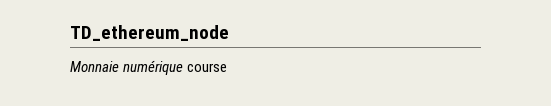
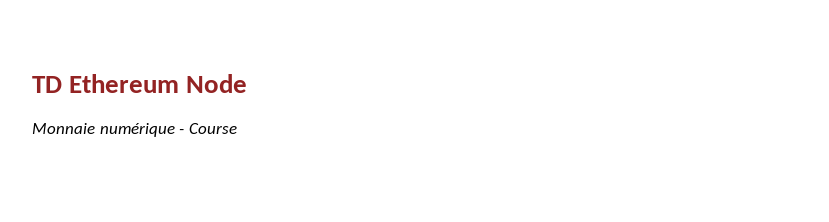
[70,25,229,41] TD_ethereum_node -> [32,74,248,93] TD Ethereum Node
[187,63,228,72] course -> [179,123,237,134] - Course

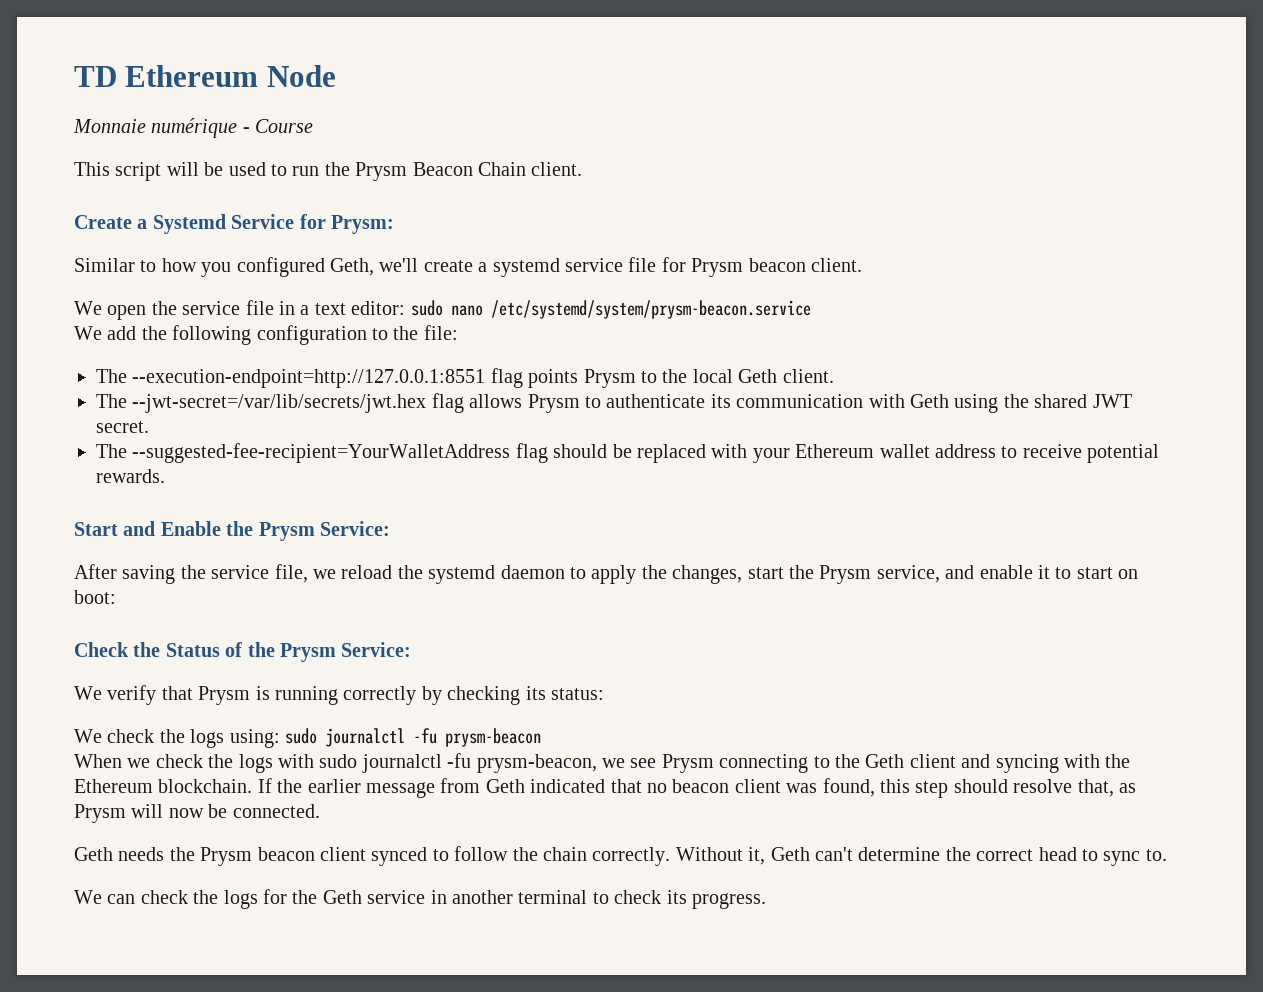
(237, 128) none -> [74,162,583,181] [74,214,394,234] [74,257,862,277] [74,300,811,320] [74,325,458,345] [96,368,834,388] [96,393,1132,413] [96,421,149,433] [96,443,1160,463] [96,469,165,483] [74,521,390,541] [74,564,1139,584] [74,590,116,604] [74,642,412,662] [74,685,604,705] [74,728,541,748] [74,753,1131,773] [74,778,1136,798] [74,804,320,823] [74,846,1167,866] [74,889,766,909] // This script will be used to run the Prysm Beacon Chain client. // Create a Systemd Service for Prysm: // Similar to how you configured Geth, we'll create a systemd service file for Prysm beacon client. // We open the service file in a text editor: sudo nano /etc/systemd/system/prysm-beacon.service // We add the following configuration to the file: // The --execution-endpoint=http://127.0.0.1:8551 flag points Prysm to the local Geth client. // The --jwt-secret=/var/lib/secrets/jwt.hex flag allows Prysm to authenticate its communication with Geth using the shared JWT secret. // The --suggested-fee-recipient=YourWalletAddress flag should be replaced with your Ethereum wallet address to receive potential rewards. // Start and Enable the Prysm Service: // After saving the service file, we reload the systemd daemon to apply the changes, start the Prysm service, and enable it to start on boot: // Check the Status of the Prysm Service: // We verify that Prysm is running correctly by checking its status: // We check the logs using: sudo journalctl -fu prysm-beacon // When we check the logs with sudo journalctl -fu prysm-beacon, we see Prysm connecting to the Geth client and syncing with the Ethereum blockchain. If the earlier message from Geth indicated that no beacon client was found, this step should resolve that, as Prysm will now be connected. // Geth needs the Prysm beacon client synced to follow the chain correctly. Without it, Geth can't determine the correct head to sync to. // We can check the logs for the Geth service in another terminal to check its progress.

